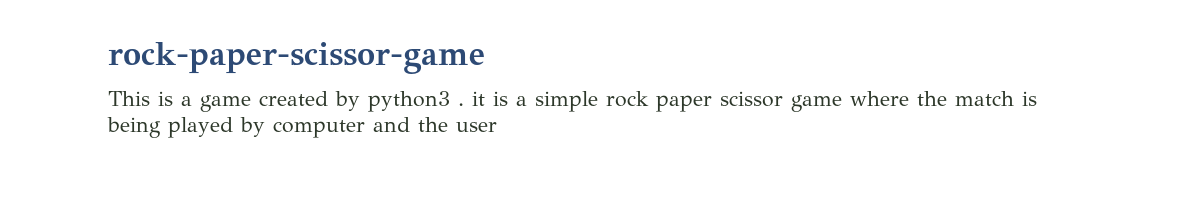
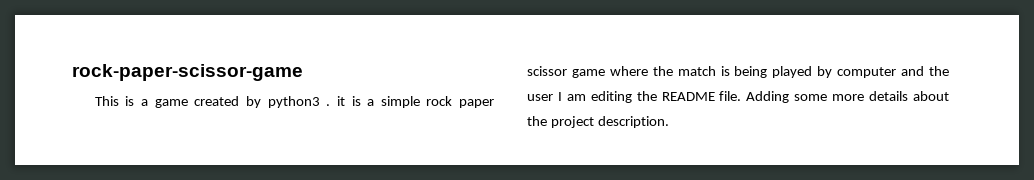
(497, 127) none -> [557,91,950,103] [527,116,669,128] I am editing the README file. Adding some more details about the project description.

